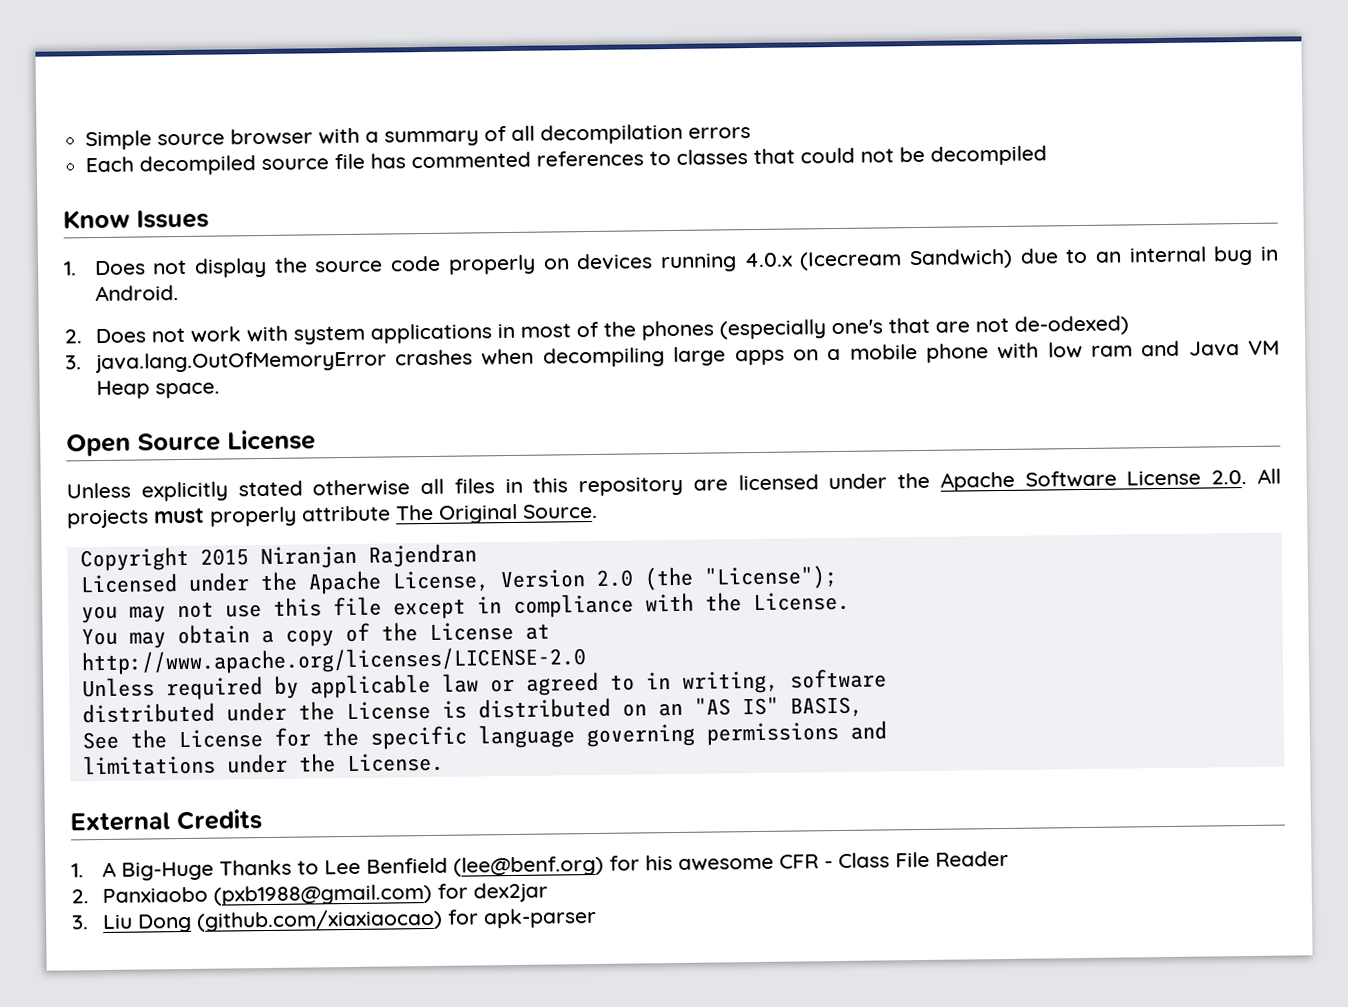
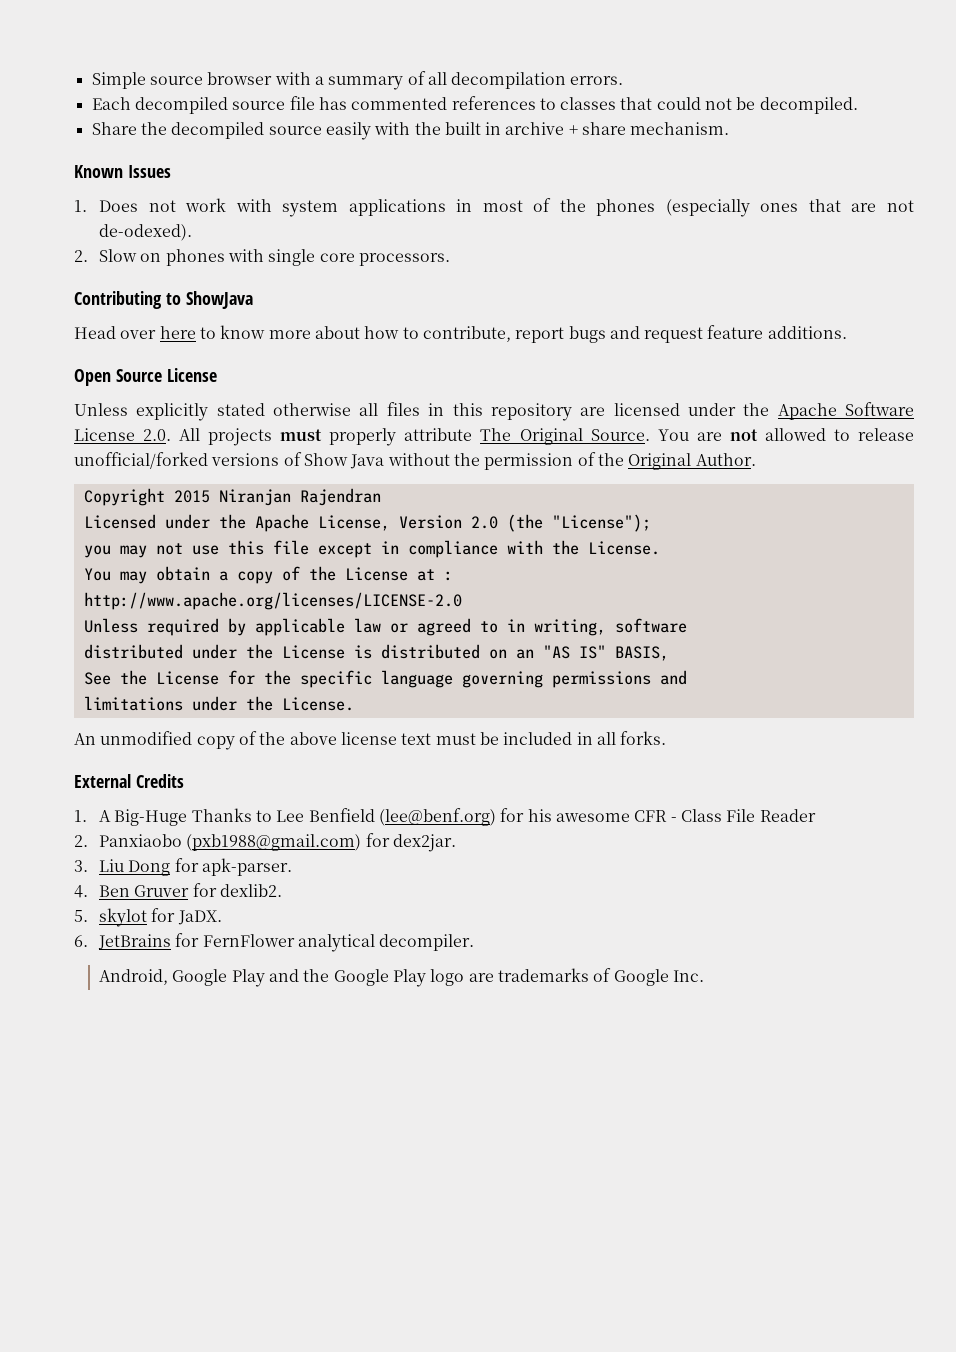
[688,127,752,139] errors -> [570,76,624,85] errors.
[930,145,1048,166] [63,209,209,230] [63,245,1280,278] [94,285,179,302] [64,329,82,344] decompiled // Know Issues // 1. Does not display the source code properly on devices running 4.0.x (Icecream Sandwich) due to an internal bug in Android. // 2. -> [759,97,858,114] [91,122,730,140] [74,165,171,178] [74,200,87,212] decompiled. // Share the decompiled source easily with the built in archive + share mechanism. // Known Issues // 1.
[830,319,883,335] one's -> [760,203,799,212] ones
[1013,315,1129,336] [65,340,1281,374] [95,380,220,400] de-odexed) // 3. java.lang.OutOfMemoryError crashes when decompiling large apps on a mobile phone with low ram and Java VM Heap space. -> [99,224,193,241] [74,249,450,266] [74,291,253,309] [74,325,847,343] de-odexed). // 2. Slow on phones with single core processors. // Contributing to ShowJava // Head over here to know more about how to contribute, report bugs and request feature additions.
(598, 511) none -> [657,428,915,441] [74,452,756,470] You are not allowed to release unofficial/forked versions of Show Java without the permission of the Original Author.
(550, 631) none -> [443,571,453,581] :
(444, 762) none -> [74,731,667,750] // An unmodified copy of the above license text must be included in all forks.
[472,882,548,903] dex2jar -> [393,834,457,852] dex2jar.
[195,907,597,932] (github.com/xiaxiaocao) for apk-parser -> [174,858,293,876] [74,883,283,898] [74,908,222,927] [74,933,475,952] [99,968,704,987] for apk-parser. // 4. Ben Gruver for dexlib2. // 5. skylot for JaDX. // 6. JetBrains for FernFlower analytical decompiler. // Android, Google Play and the Google Play logo are trademarks of Google Inc.

